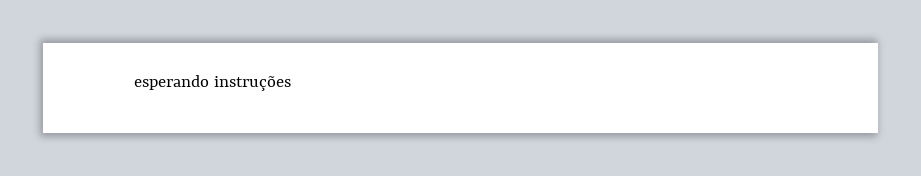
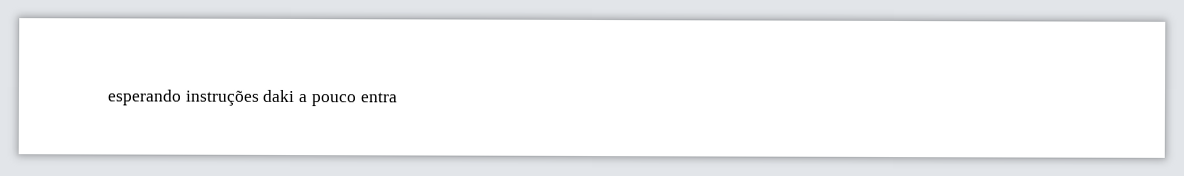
(291, 83) none -> [262,89,397,107] daki a pouco entra

